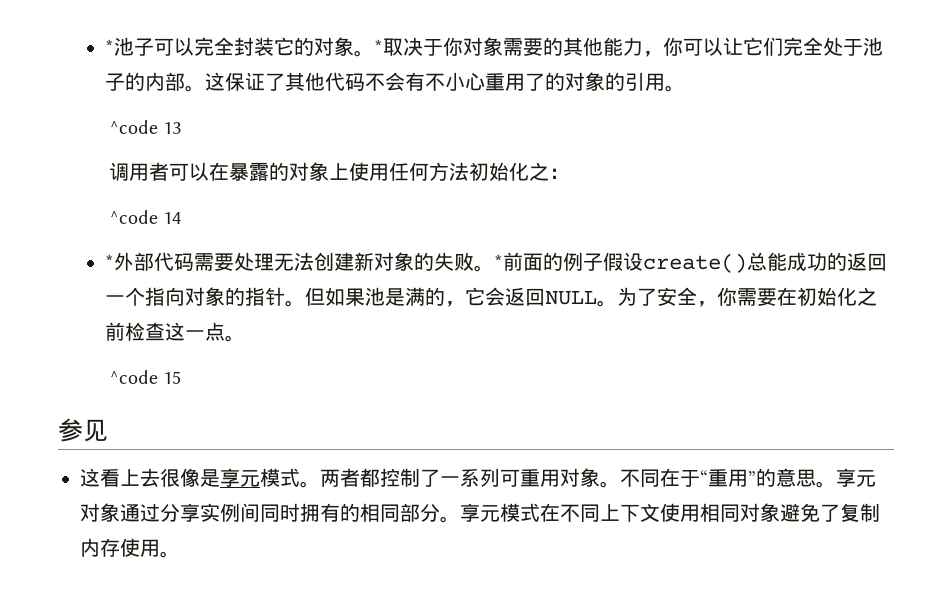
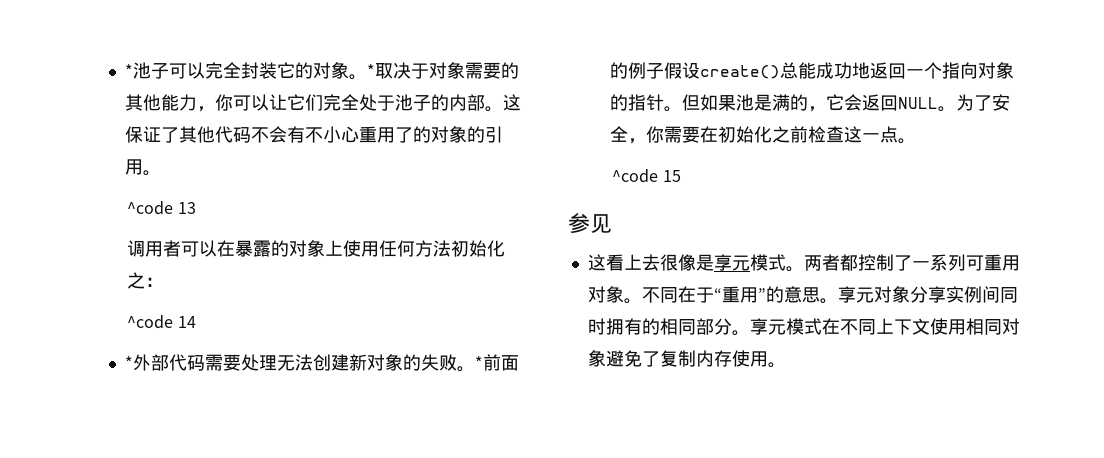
[443,37,464,56] 你 -> (429, 71) none
[827,252,848,271] 的 -> [851,62,870,79] 地
[120,503,160,522] 通过 -> (910, 294) none

